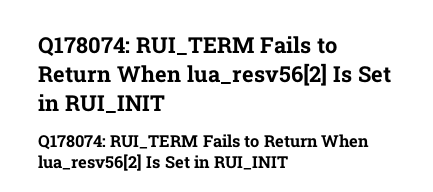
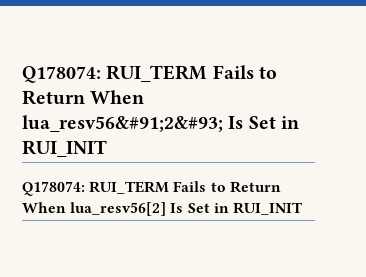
[38,36,337,57] [38,63,327,86] Q178074: RUI_TERM Fails to Return When lua_resv56[2] -> [22,65,277,83] [22,90,145,105] [22,115,223,132] Q178074: RUI_TERM Fails to Return When lua_resv56&#91;2&#93;

